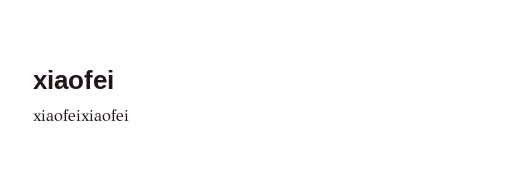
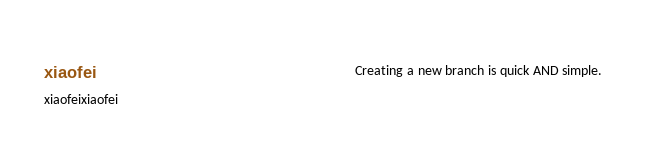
(129, 115) none -> [355,65,603,77] // Creating a new branch is quick AND simple.

